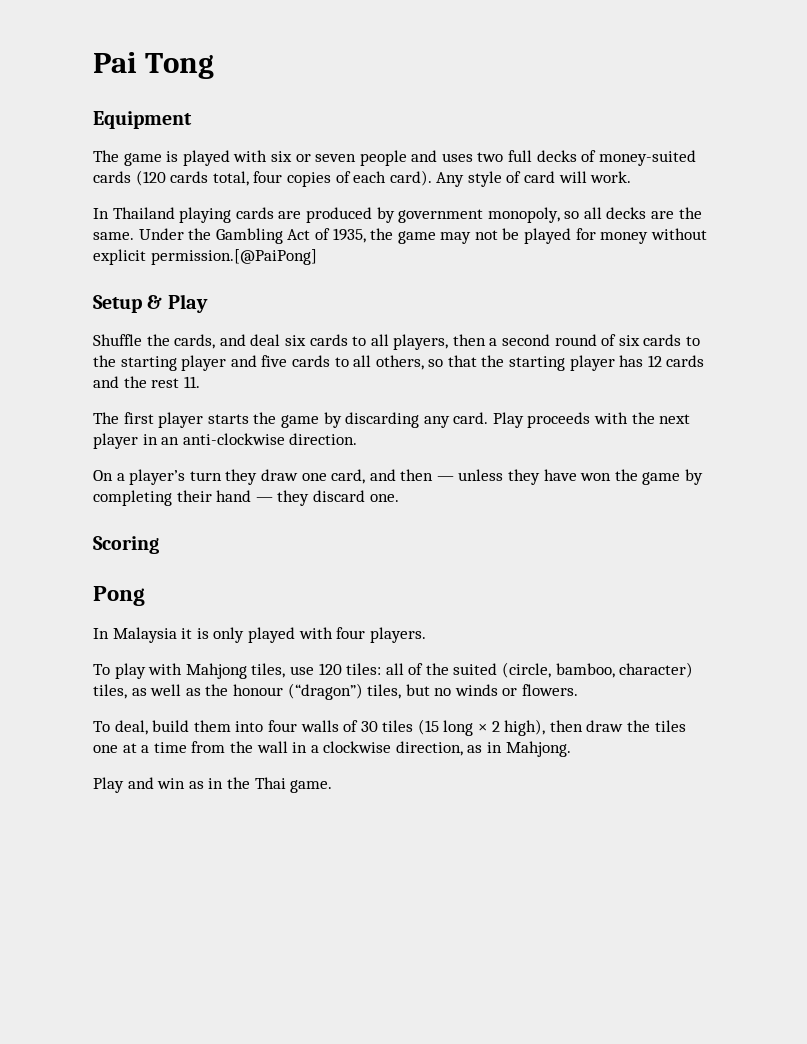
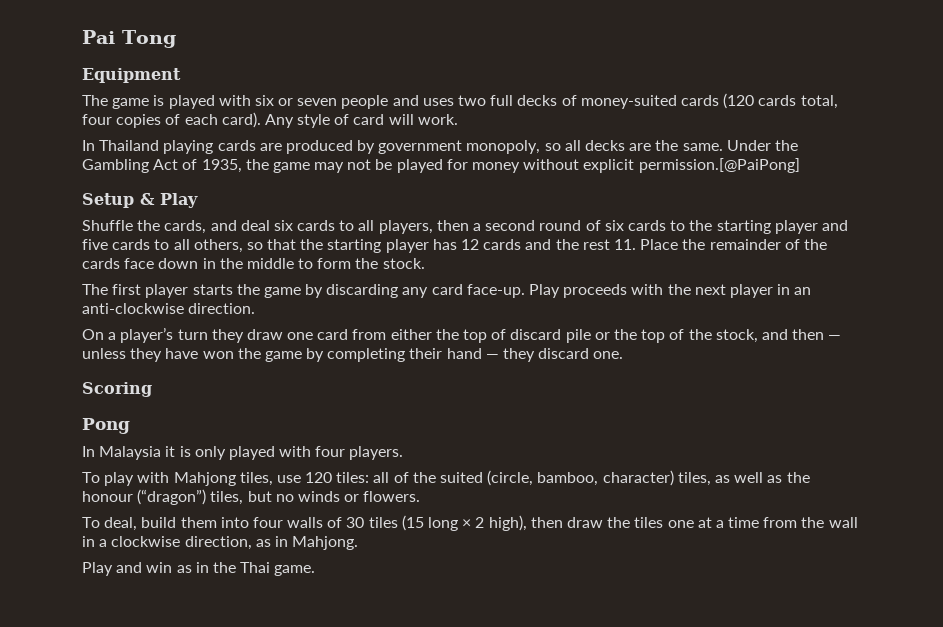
(200, 382) none -> [640,239,827,250] [82,258,425,269] Place the remainder of the cards face down in the middle to form the stock.
[453,412,489,424] card. -> [431,284,525,298] card face-up.
[331,469,366,484] card, -> [317,329,758,343] card from either the top of discard pile or the top of the stock,

